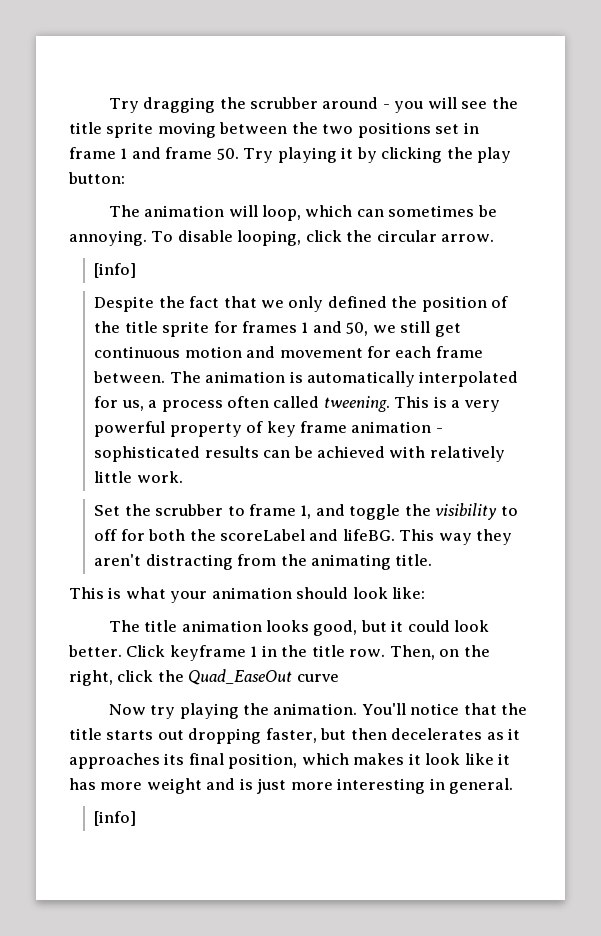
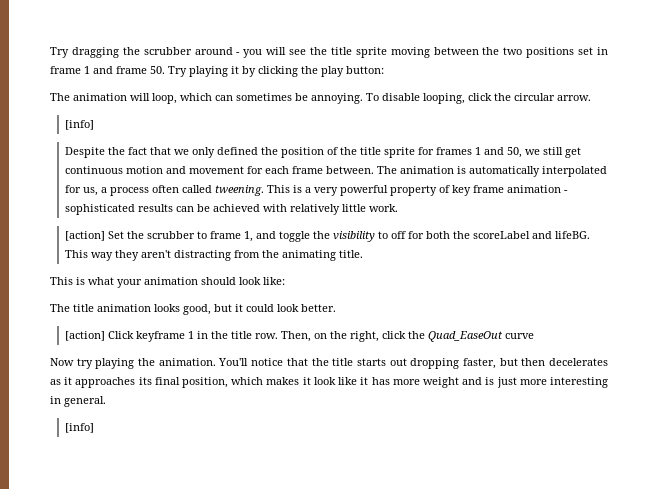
(183, 477) none -> [65,231,106,241] [action]
(122, 651) none -> [65,331,106,341] // [action]

